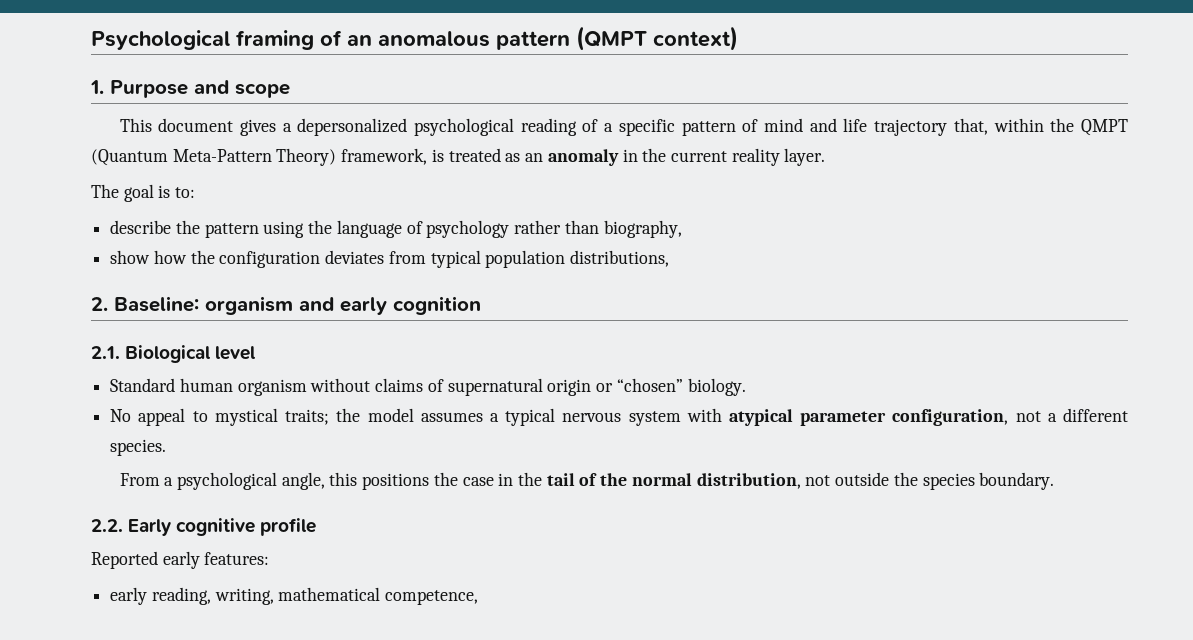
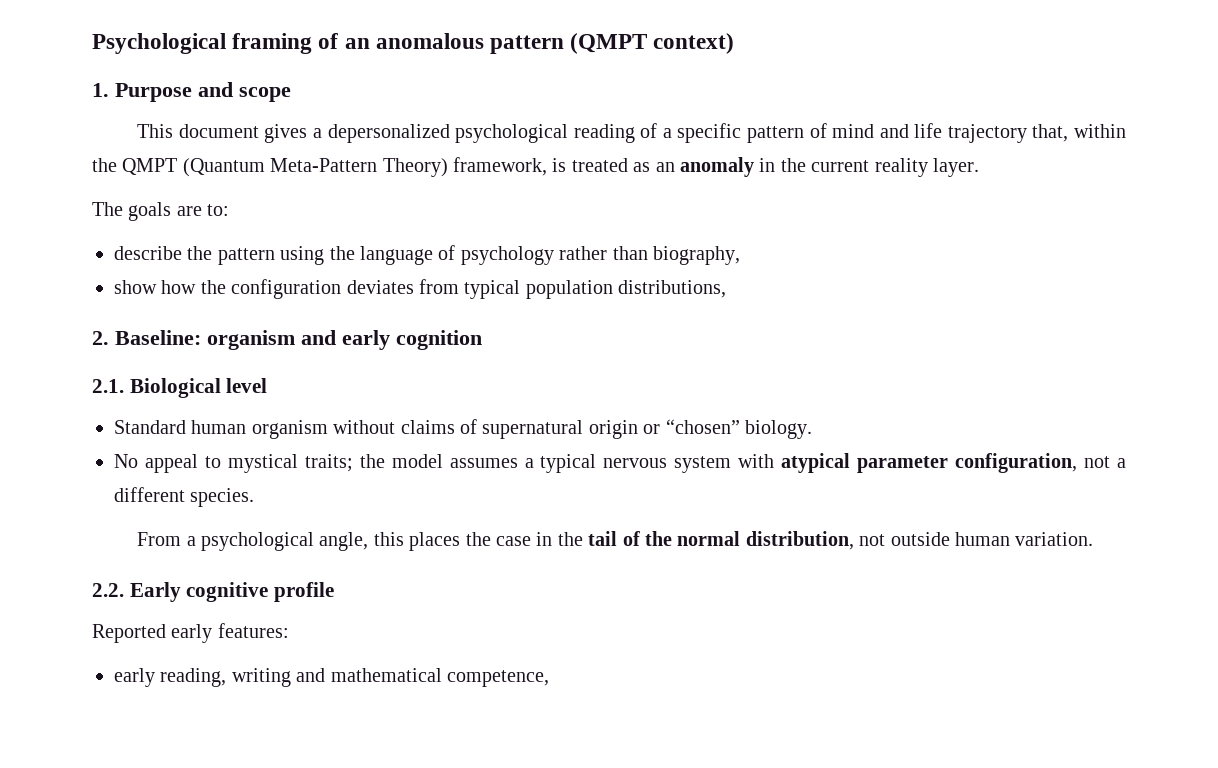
[123,184,171,202] goal is -> [128,202,202,221] goals are
[362,473,430,490] positions -> [409,532,461,551] places
[893,472,1055,490] the species boundary. -> [955,532,1094,546] human variation.
[214,588,274,605] writing, -> [231,668,326,687] writing and

